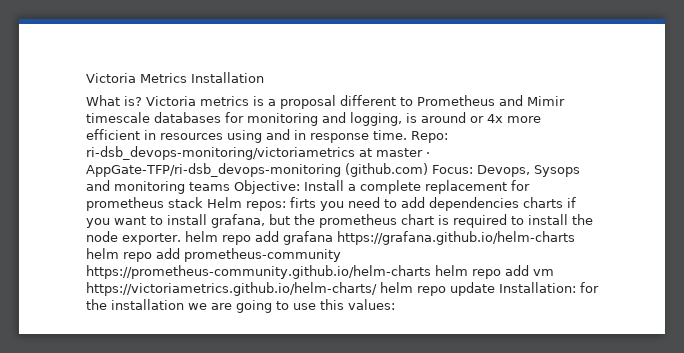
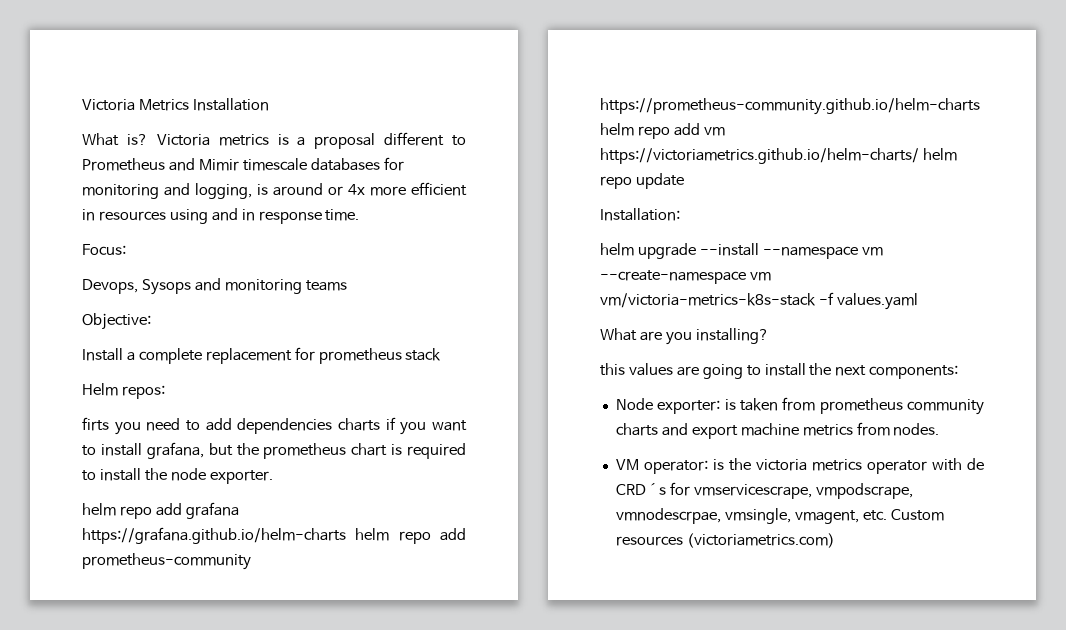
[411,131,448,143] [86,146,430,160] [86,163,428,177] Repo: ri-dsb_devops-monitoring/victoriametrics at master · AppGate-TFP/ri-dsb_devops-monitoring (github.com) -> (360, 215) //
(473, 169) none -> (126, 249) //
(230, 186) none -> (347, 285) //
(300, 187) none -> (151, 321) //
(203, 202) none -> (442, 354) //
(286, 206) none -> (165, 392) //
(181, 239) none -> (273, 477) //
(495, 289) none -> (684, 181) //
[580,282,599,293] [86,299,395,313] for the installation we are going to use this values: -> [600,243,883,259] [600,270,771,284] [600,292,918,310] [600,328,769,345] [600,363,959,379] [615,397,984,415] [615,422,940,439] [615,458,985,474] [615,482,913,499] [615,508,944,524] [615,533,835,548] // helm upgrade --install --namespace vm --create-namespace vm vm/victoria-metrics-k8s-stack -f values.yaml // What are you installing? // this values are going to install the next components: // Node exporter: is taken from prometheus community charts and export machine metrics from nodes. // VM operator: is the victoria metrics operator with de CRD´s for vmservicescrape, vmpodscrape, vmnodescrpae, vmsingle, vmagent, etc. Custom resources (victoriametrics.com)

